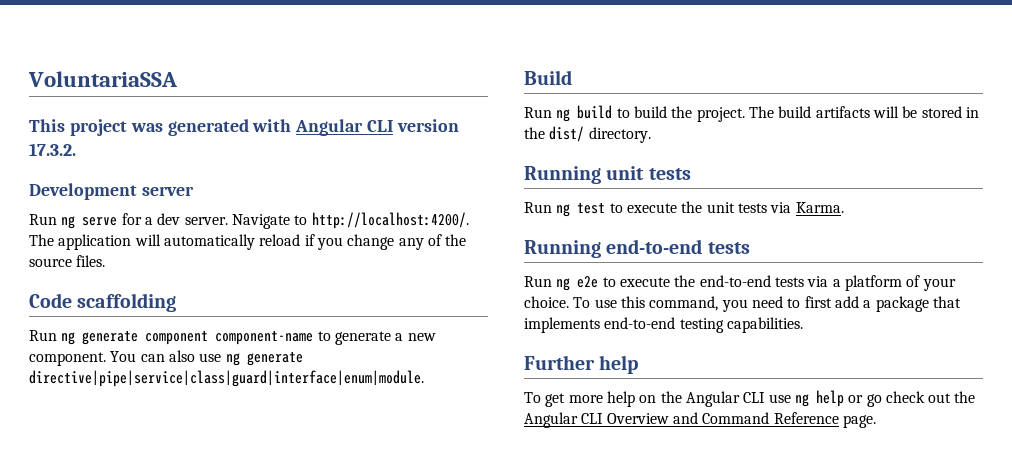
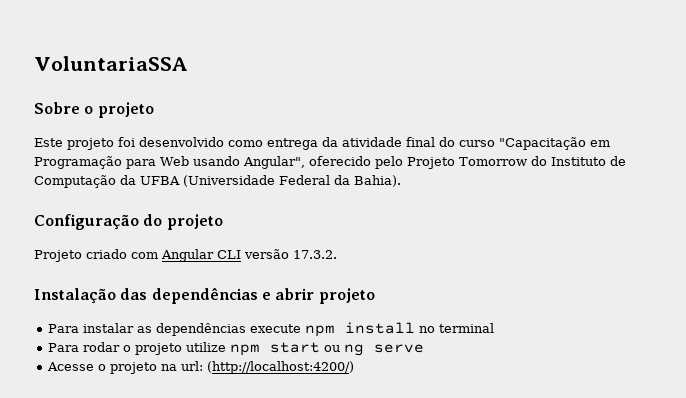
[29,119,460,136] This project was generated with Angular CLI version -> [34,102,154,118] [34,137,610,150] [34,156,626,169] [34,175,401,188] [34,214,223,230] [34,249,289,262] Sobre o projeto // Este projeto foi desenvolvido como entrega da atividade final do curso "Capacitação em Programação para Web usando Angular", oferecido pelo Projeto Tomorrow do Instituto de Computação da UFBA (Universidade Federal da Bahia). // Configuração do projeto // Projeto criado com Angular CLI versão
[29,183,194,200] [29,212,469,229] [29,234,467,250] [29,255,106,267] [29,293,177,312] [29,330,436,345] [29,350,303,366] [29,370,424,387] [524,70,572,85] [524,105,979,122] [524,126,651,143] [524,166,691,184] [524,201,844,217] [524,239,750,258] [524,275,956,291] [524,296,961,312] [524,317,803,333] [524,355,639,374] [524,390,976,407] [524,412,876,428] Development server // Run ng serve for a dev server. Navigate to http://localhost:4200/. The application will automatically reload if you change any of the source files. // Code scaffolding // Run ng generate component component-name to generate a new component. You can also use ng generate directive|pipe|service|class|guard|interface|enum|module. // Build // Run ng build to build the project. The build artifacts will be stored in the dist/ directory. // Running unit tests // Run ng test to execute the unit tests via Karma. // Running end-to-end tests // Run ng e2e to execute the end-to-end tests via a platform of your choice. To use this command, you need to first add a package that implements end-to-end testing capabilities. // Further help // To get more help on the Angular CLI use ng help or go check out the Angular CLI Overview and Command Reference page. -> [34,287,375,304] [48,322,495,337] [48,342,425,356] [47,361,355,374] Instalação das dependências e abrir projeto // Para instalar as dependências execute npm install no terminal // Para rodar o projeto utilize npm start ou ng serve // Acesse o projeto na url: (http://localhost:4200/)

